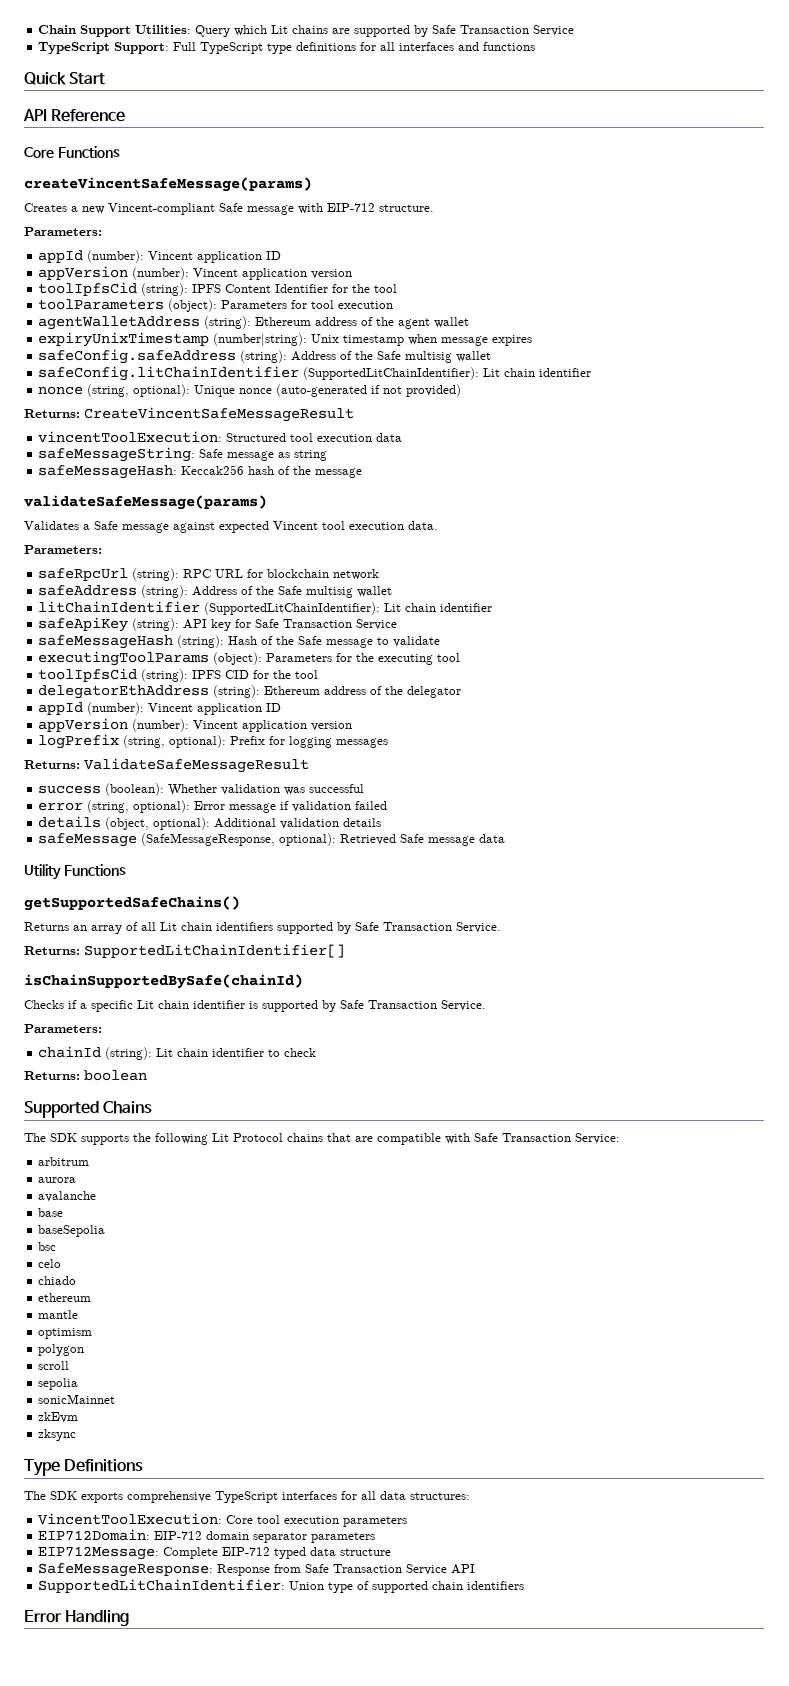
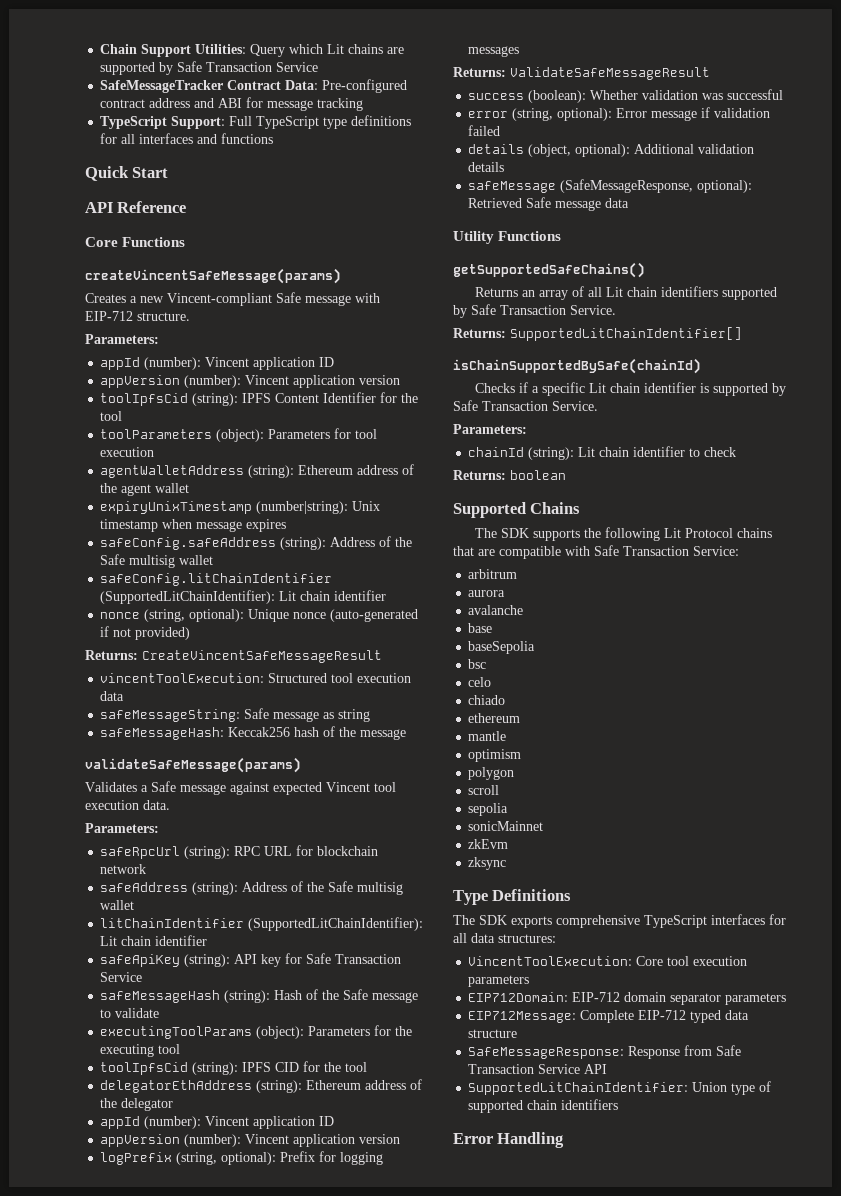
(575, 30) none -> [100,79,408,93] [100,97,364,111] // SafeMessageTracker Contract Data: Pre-configured contract address and ABI for message tracking

